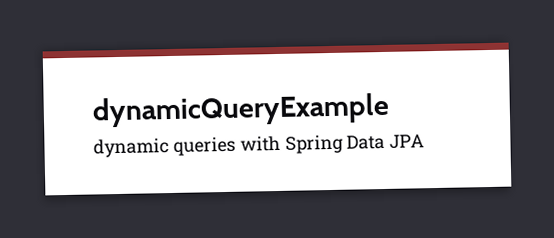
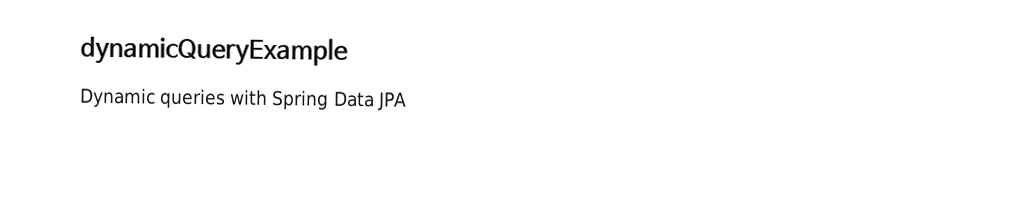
[93,138,169,158] dynamic -> [79,87,156,108] Dynamic

